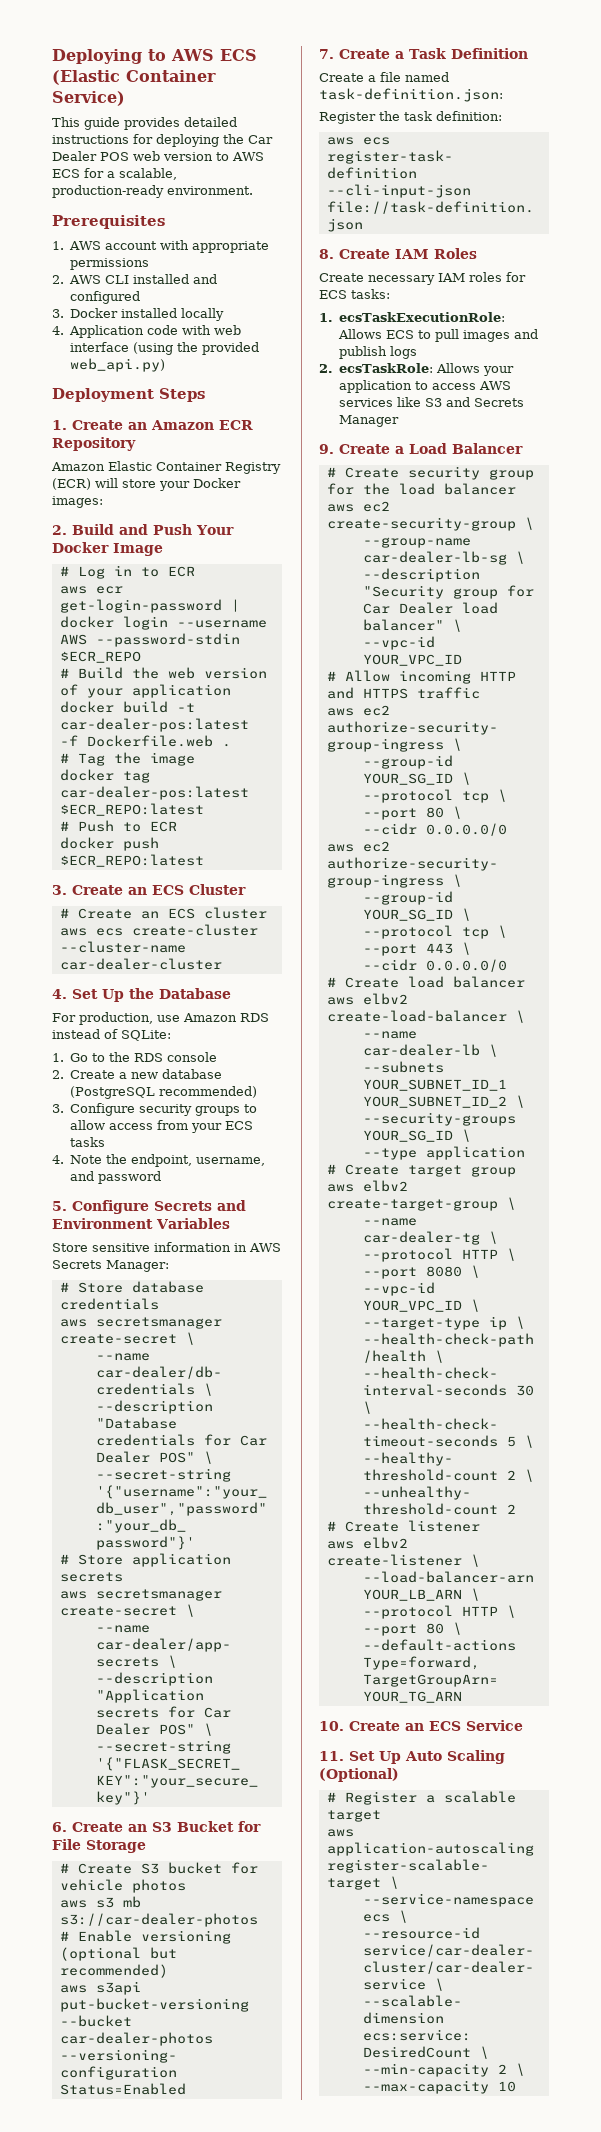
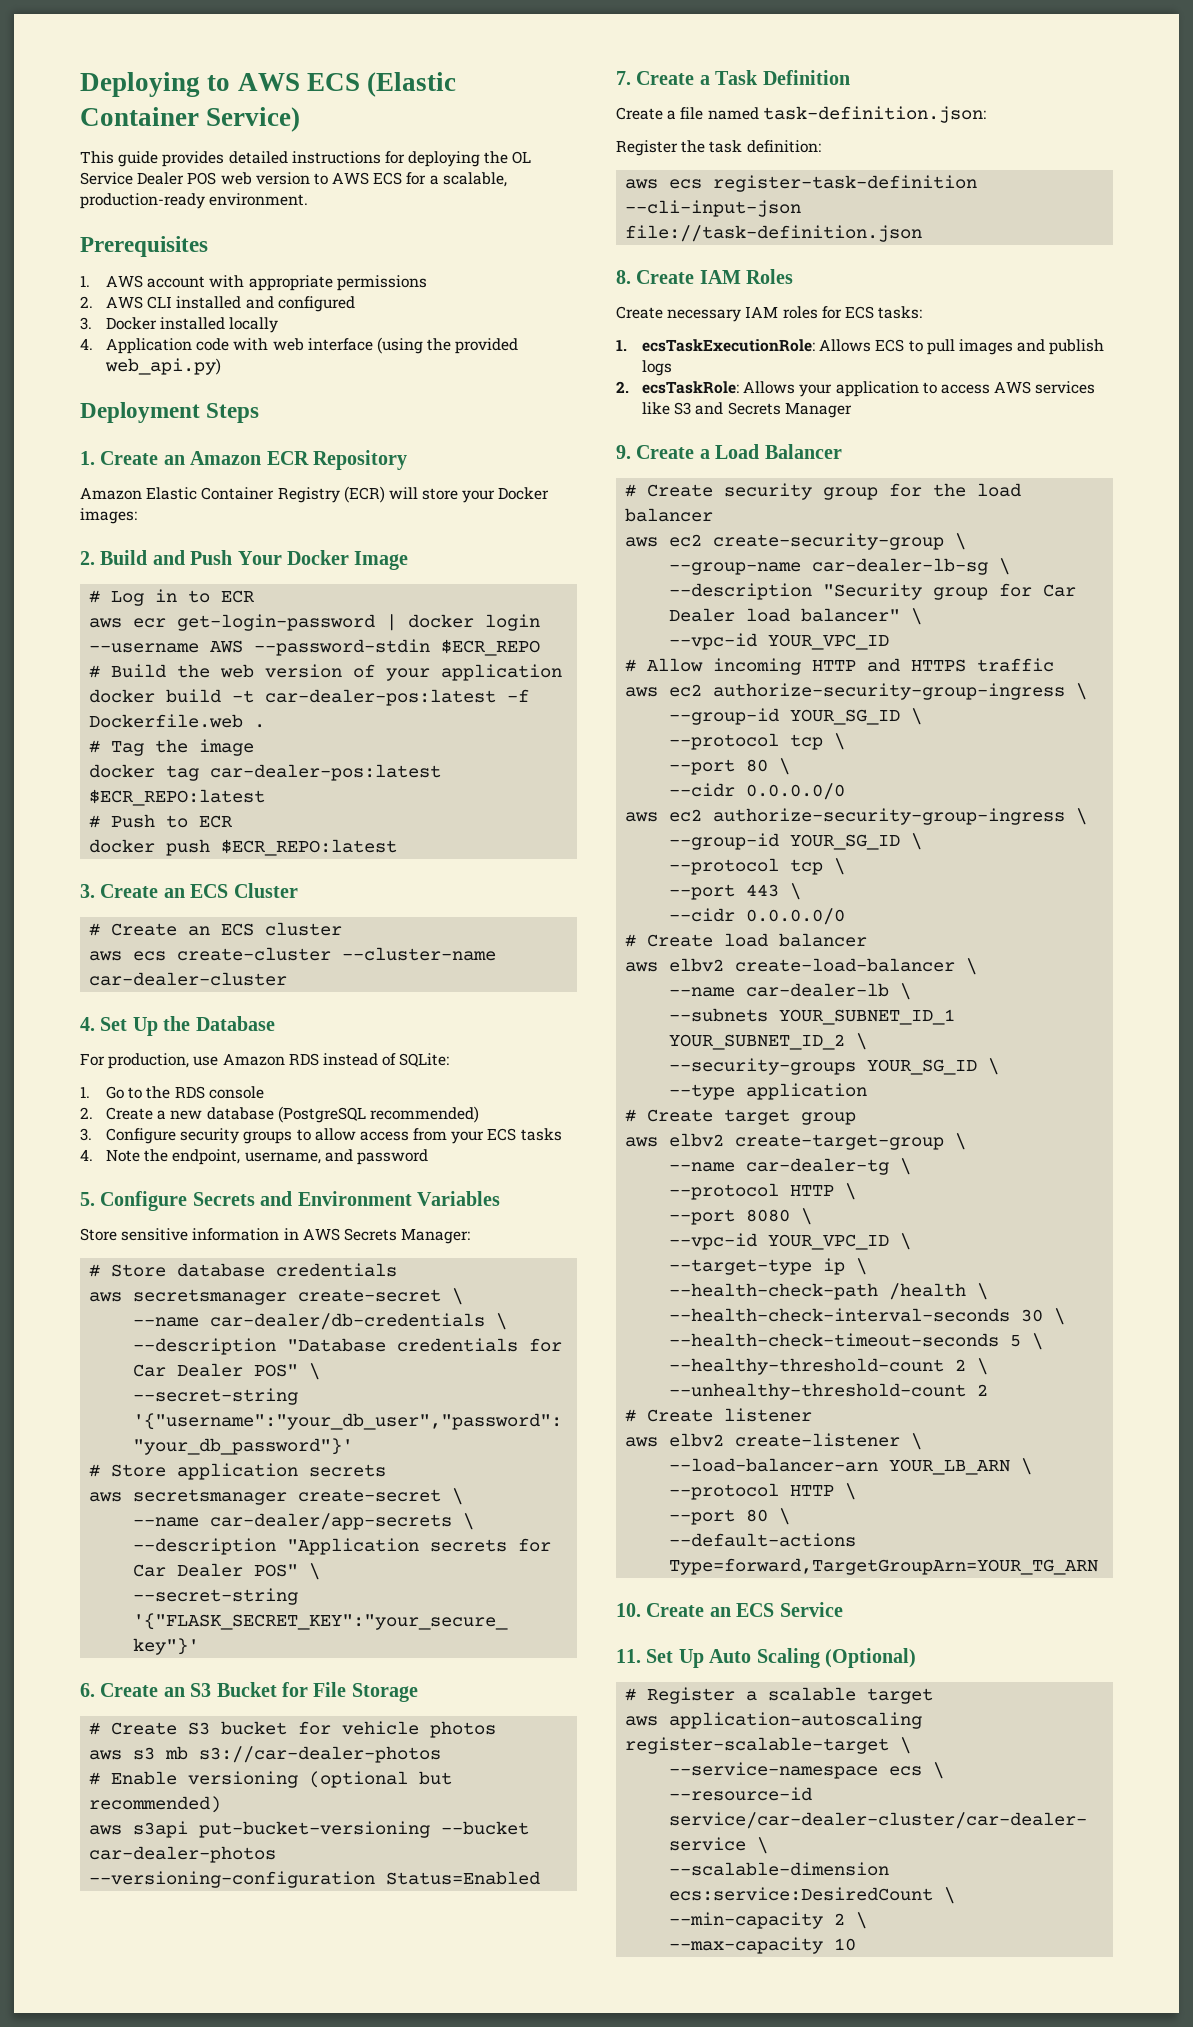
[248,135,273,144] Car -> [512,151,532,164] [80,172,133,185] OL Service

